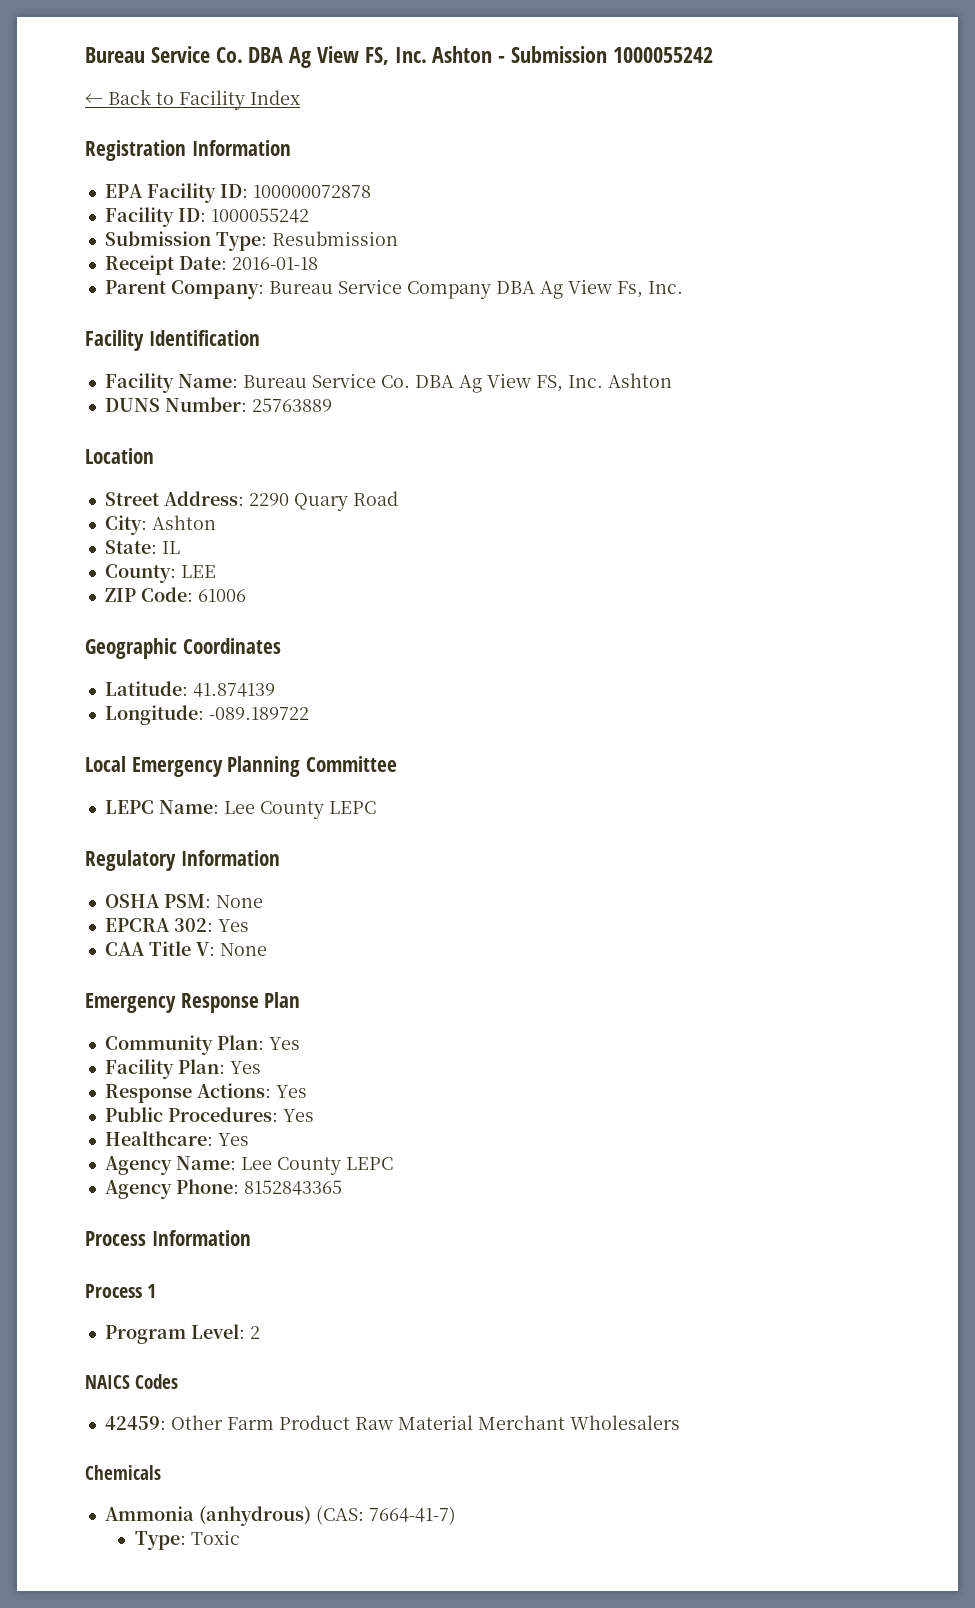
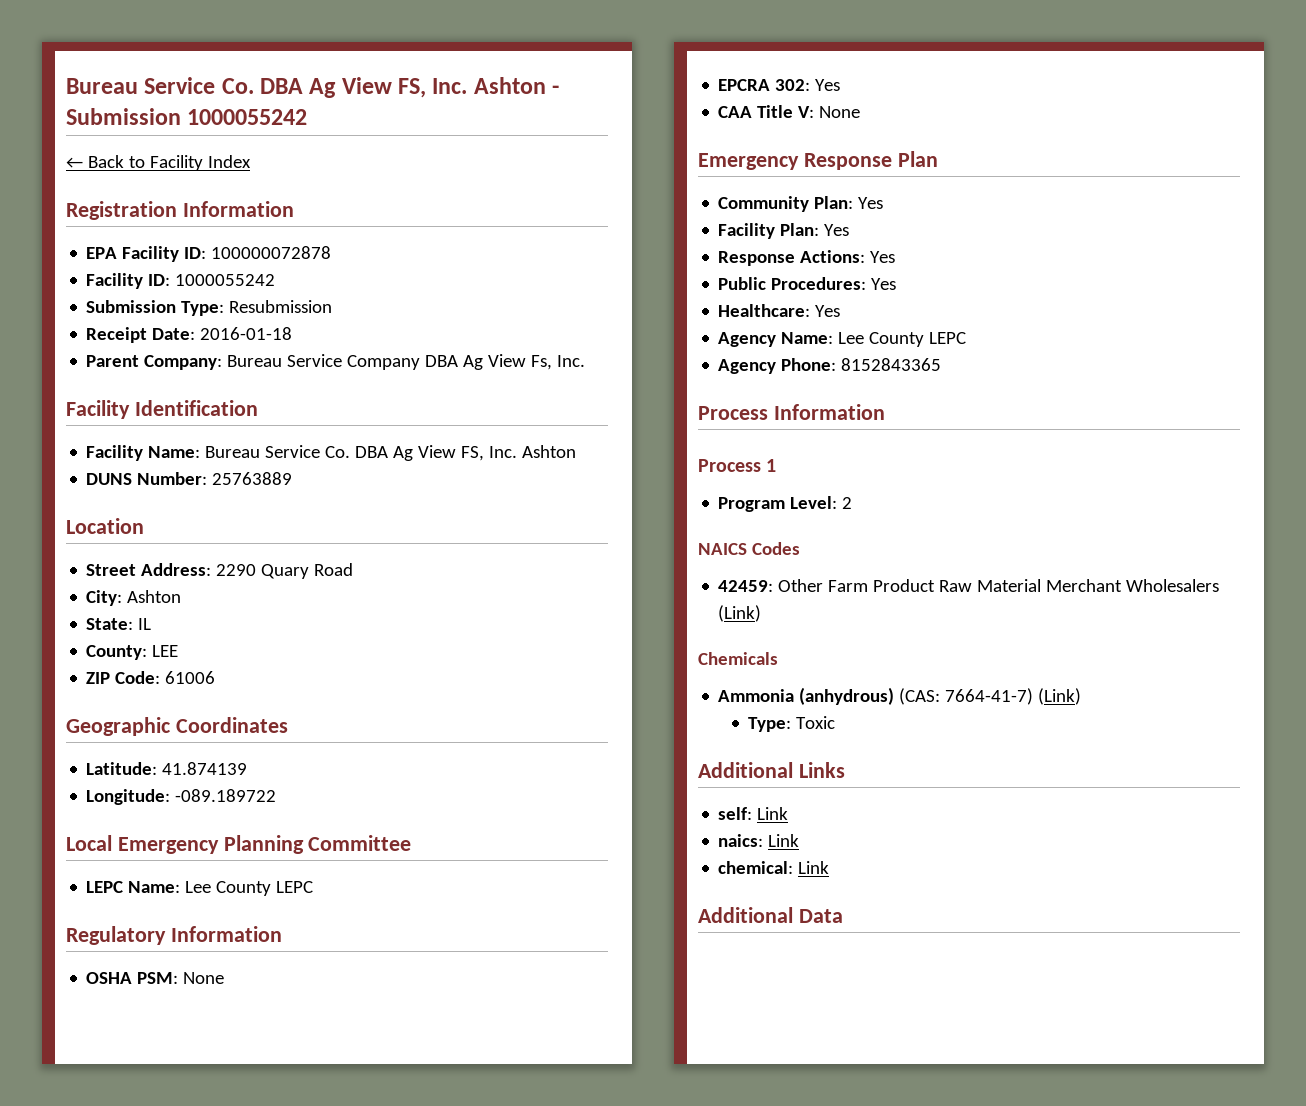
(680, 1422) none -> [718,605,762,622] (Link)
(456, 1515) none -> [1038,688,1082,705] (Link)
(240, 1537) none -> [698,762,845,778] [718,807,789,820] [718,834,800,847] [718,861,830,874] [698,907,843,923] // Additional Links // self: Link // naics: Link // chemical: Link // Additional Data

